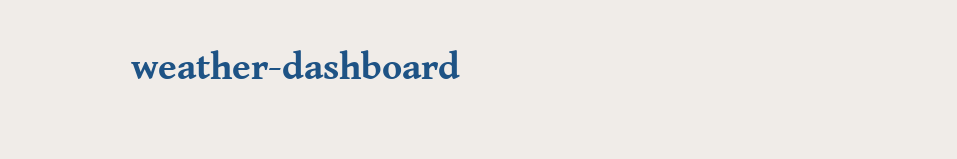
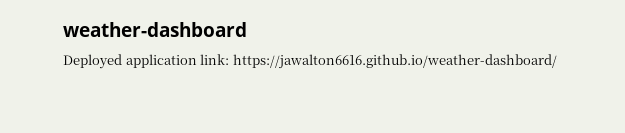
(460, 64) none -> [63,54,557,69] // Deployed application link: https://jawalton6616.github.io/weather-dashboard/

